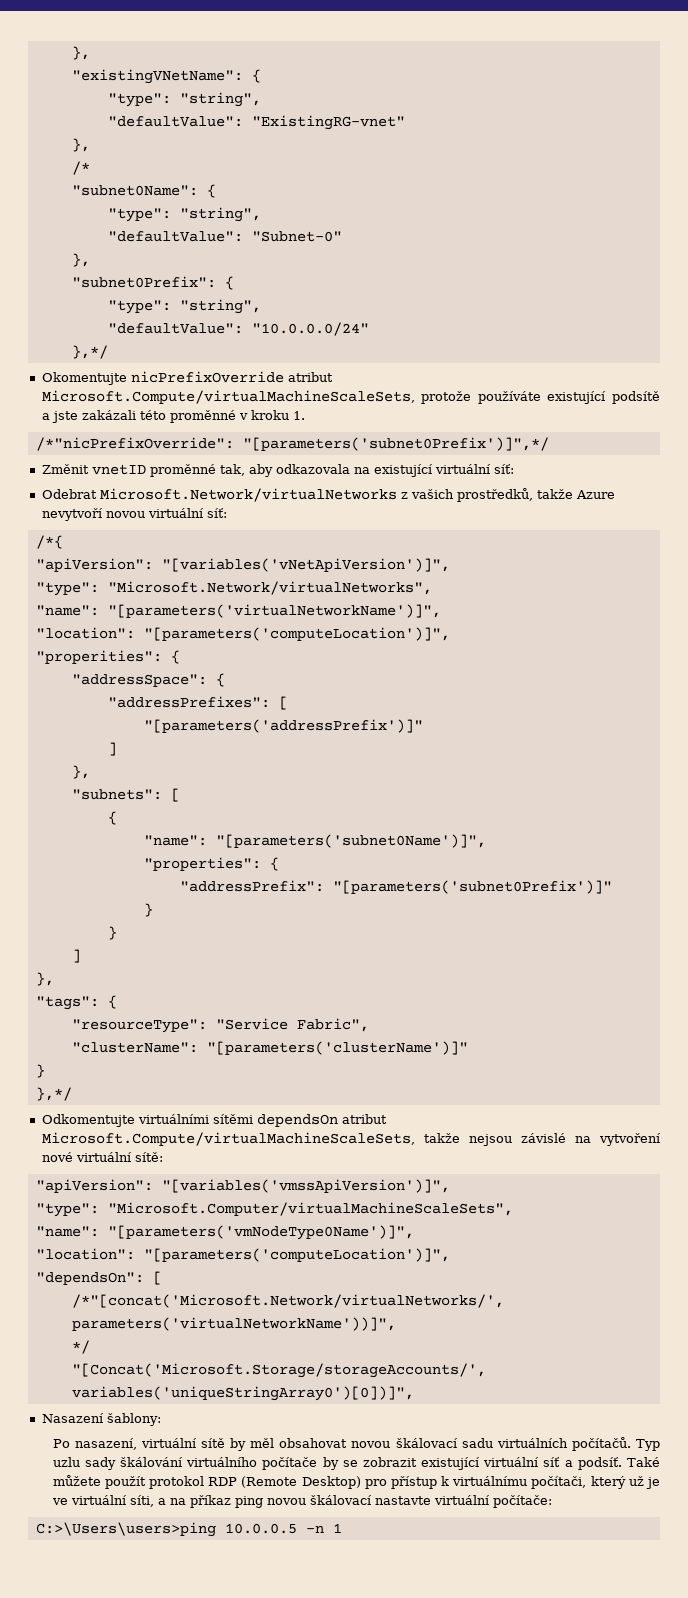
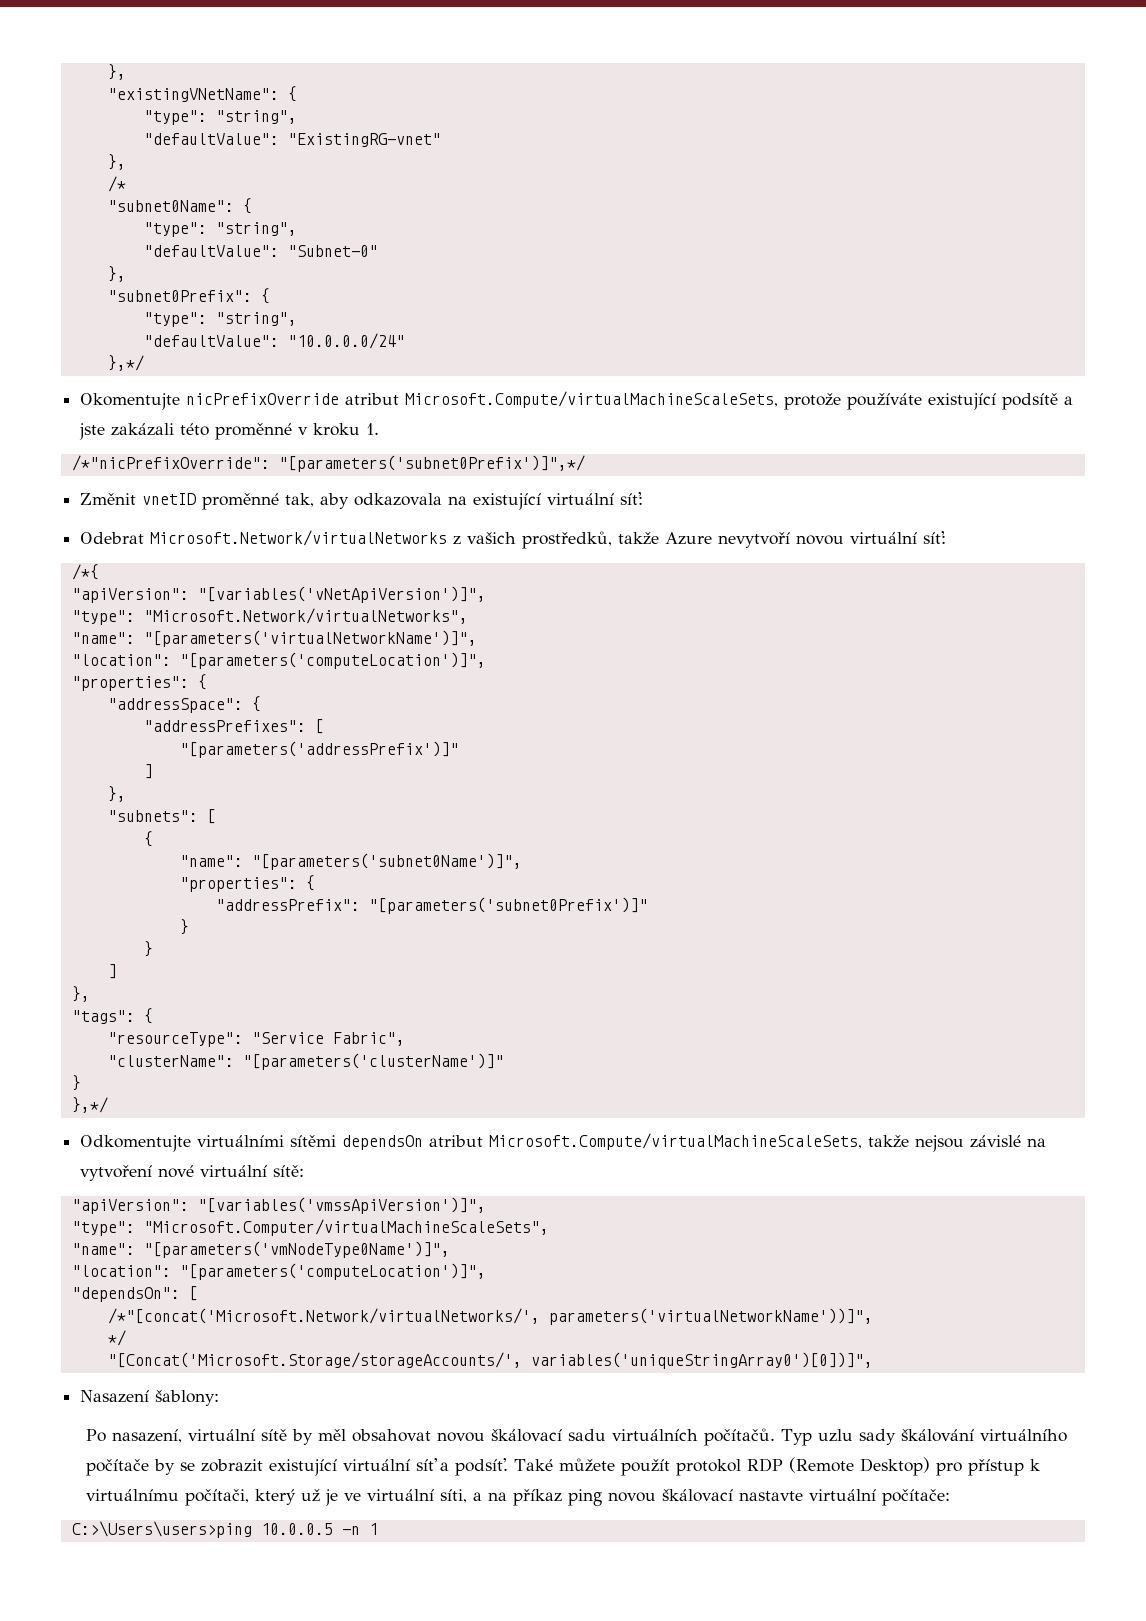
[35,650,162,664] "properities": -> [71,676,189,691] "properties":

